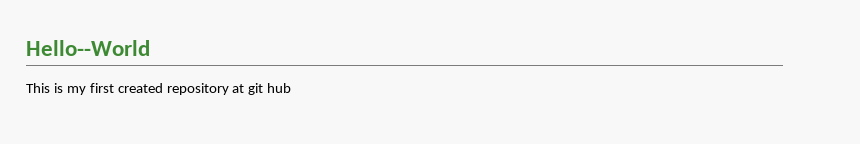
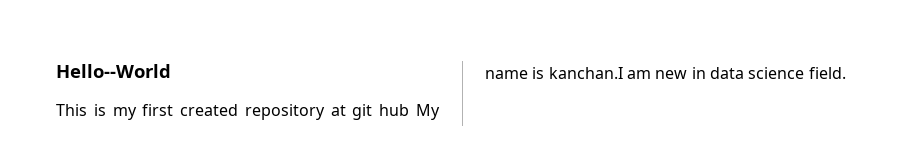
(292, 88) none -> [416,104,440,120] [485,67,846,79] My name is kanchan.I am new in data science field.

